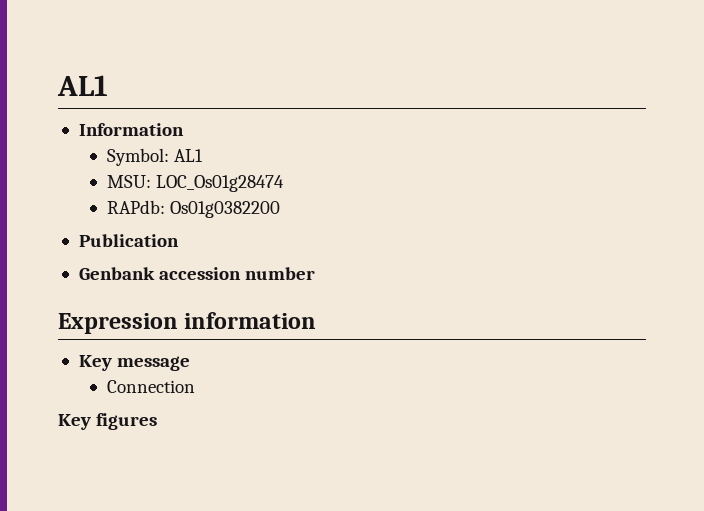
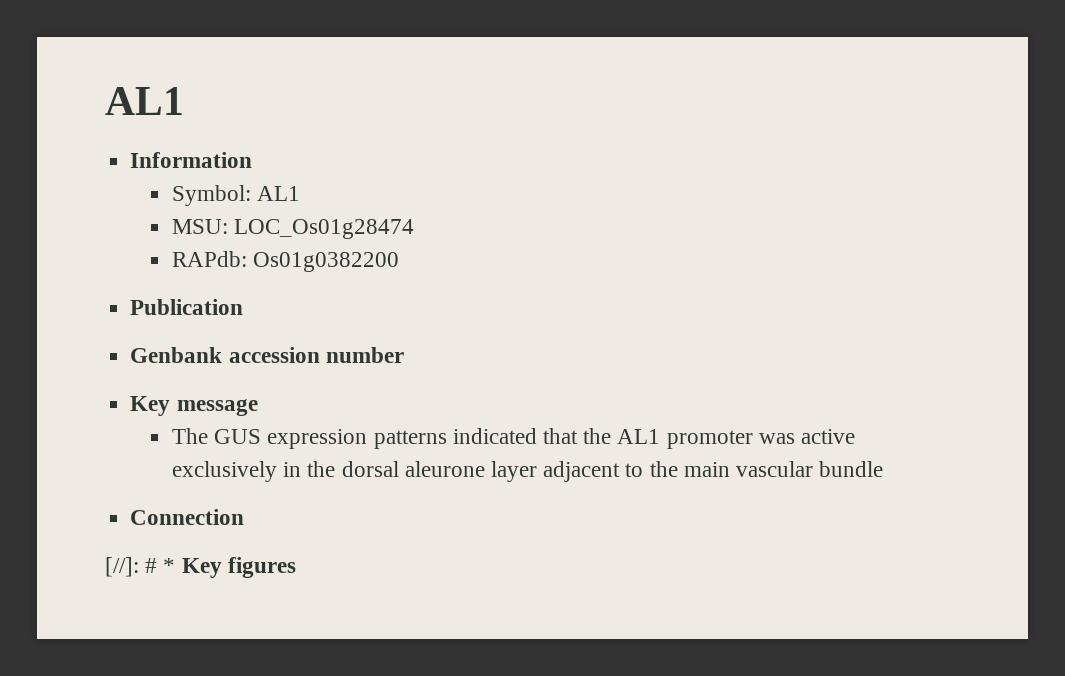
[58,312,317,334] // Expression information -> (404, 355) none
[106,380,195,393] Connection // -> [171,428,856,449] [171,461,884,482] [130,509,245,525] [105,557,176,577] The GUS expression patterns indicated that the AL1 promoter was active exclusively in the dorsal aleurone layer adjacent to the main vascular bundle // Connection // [//]: # *

